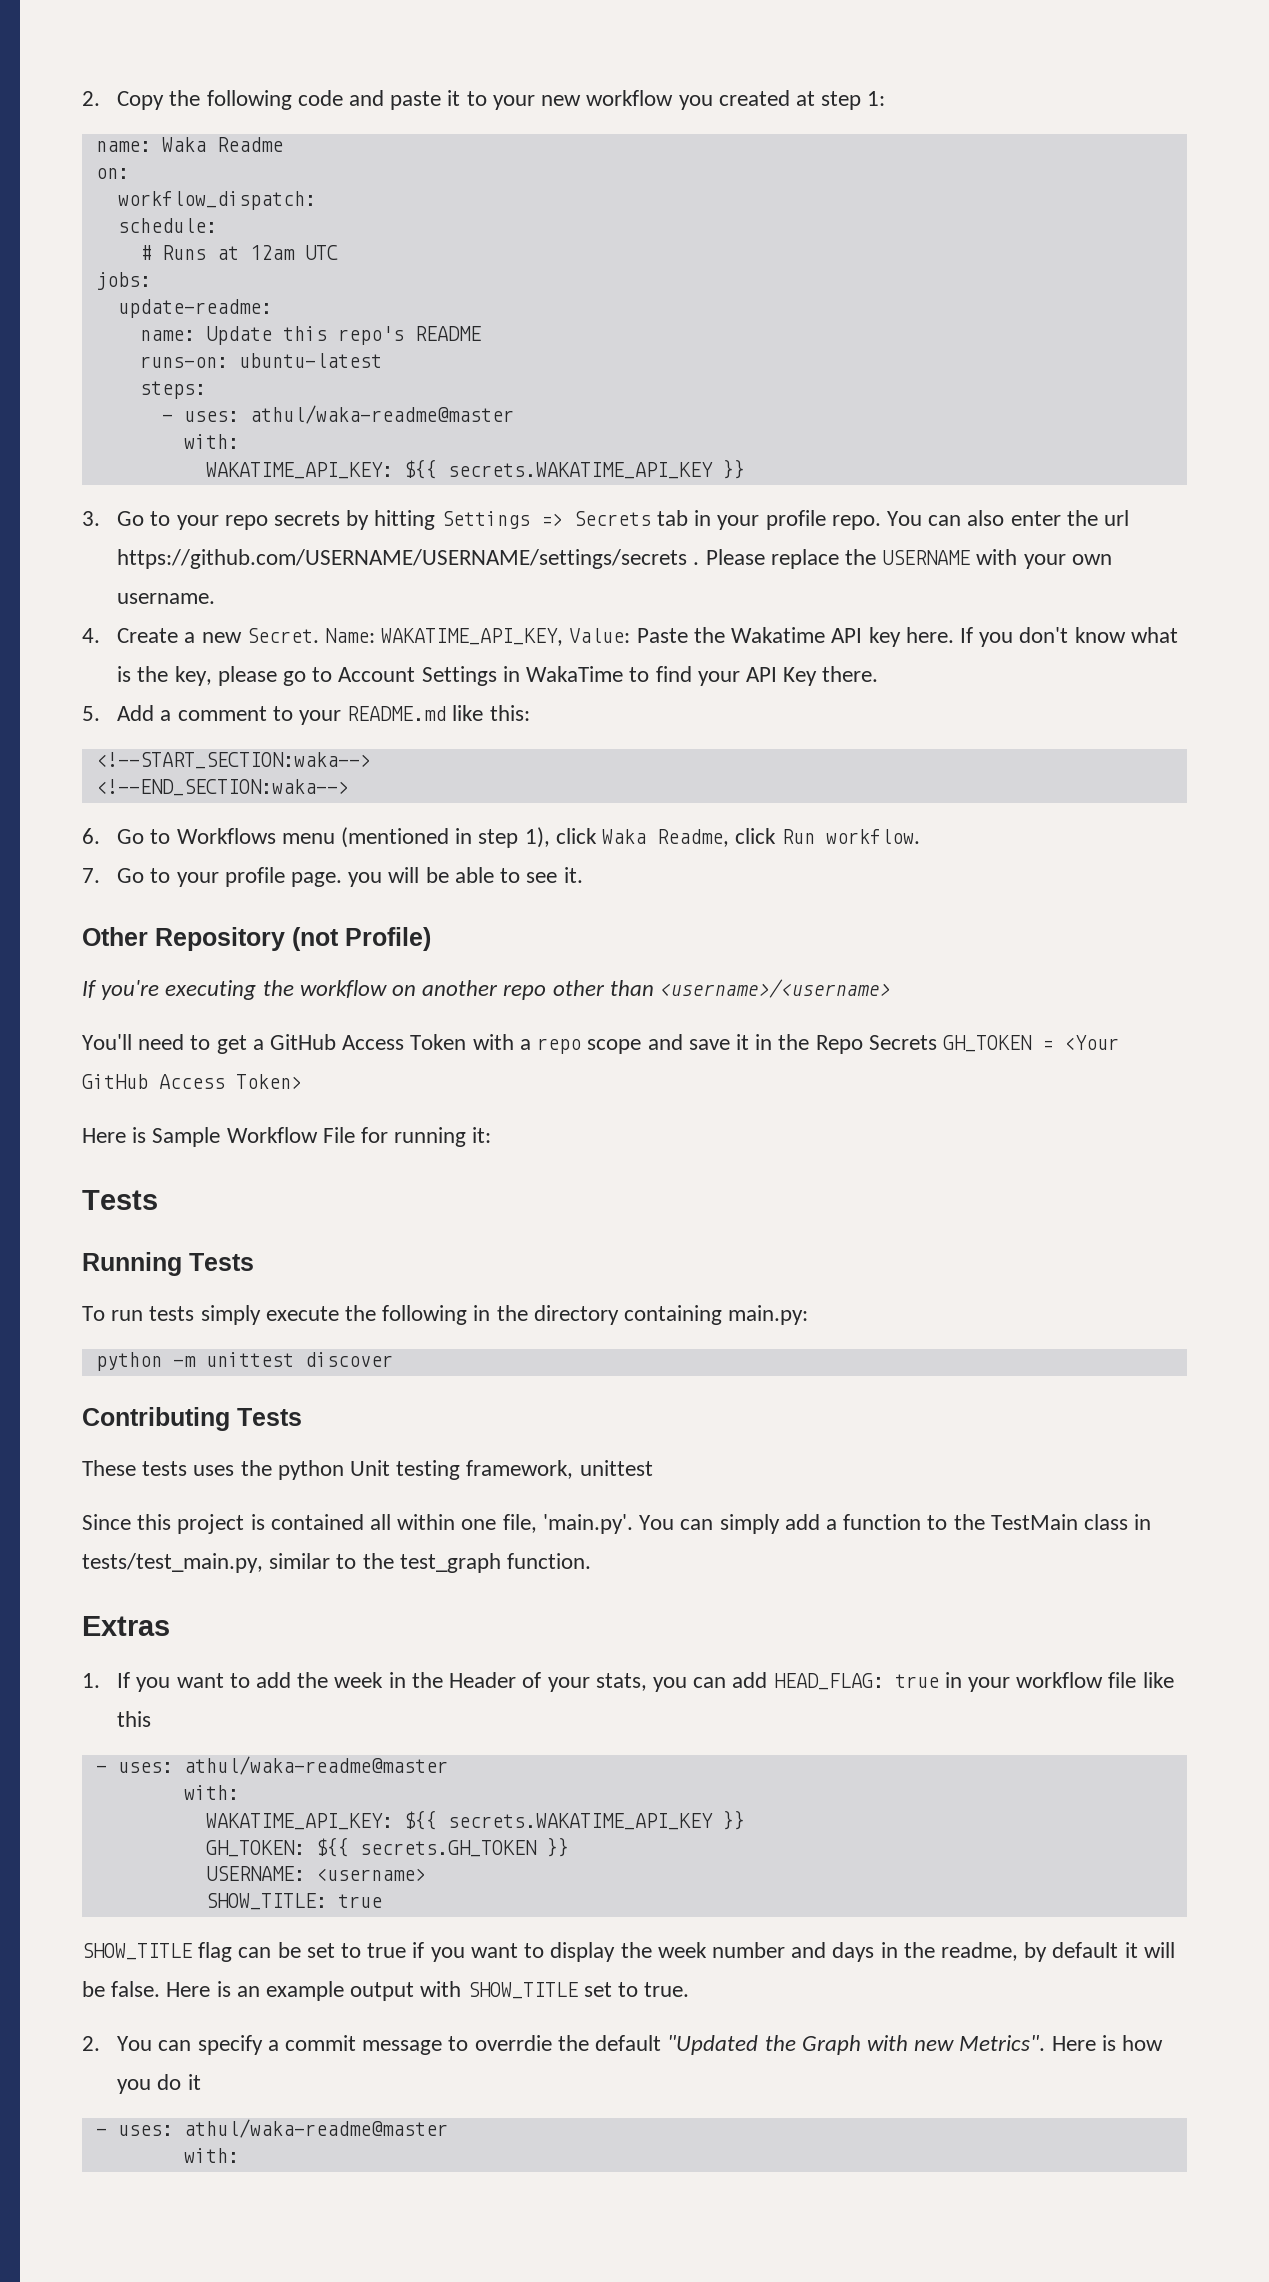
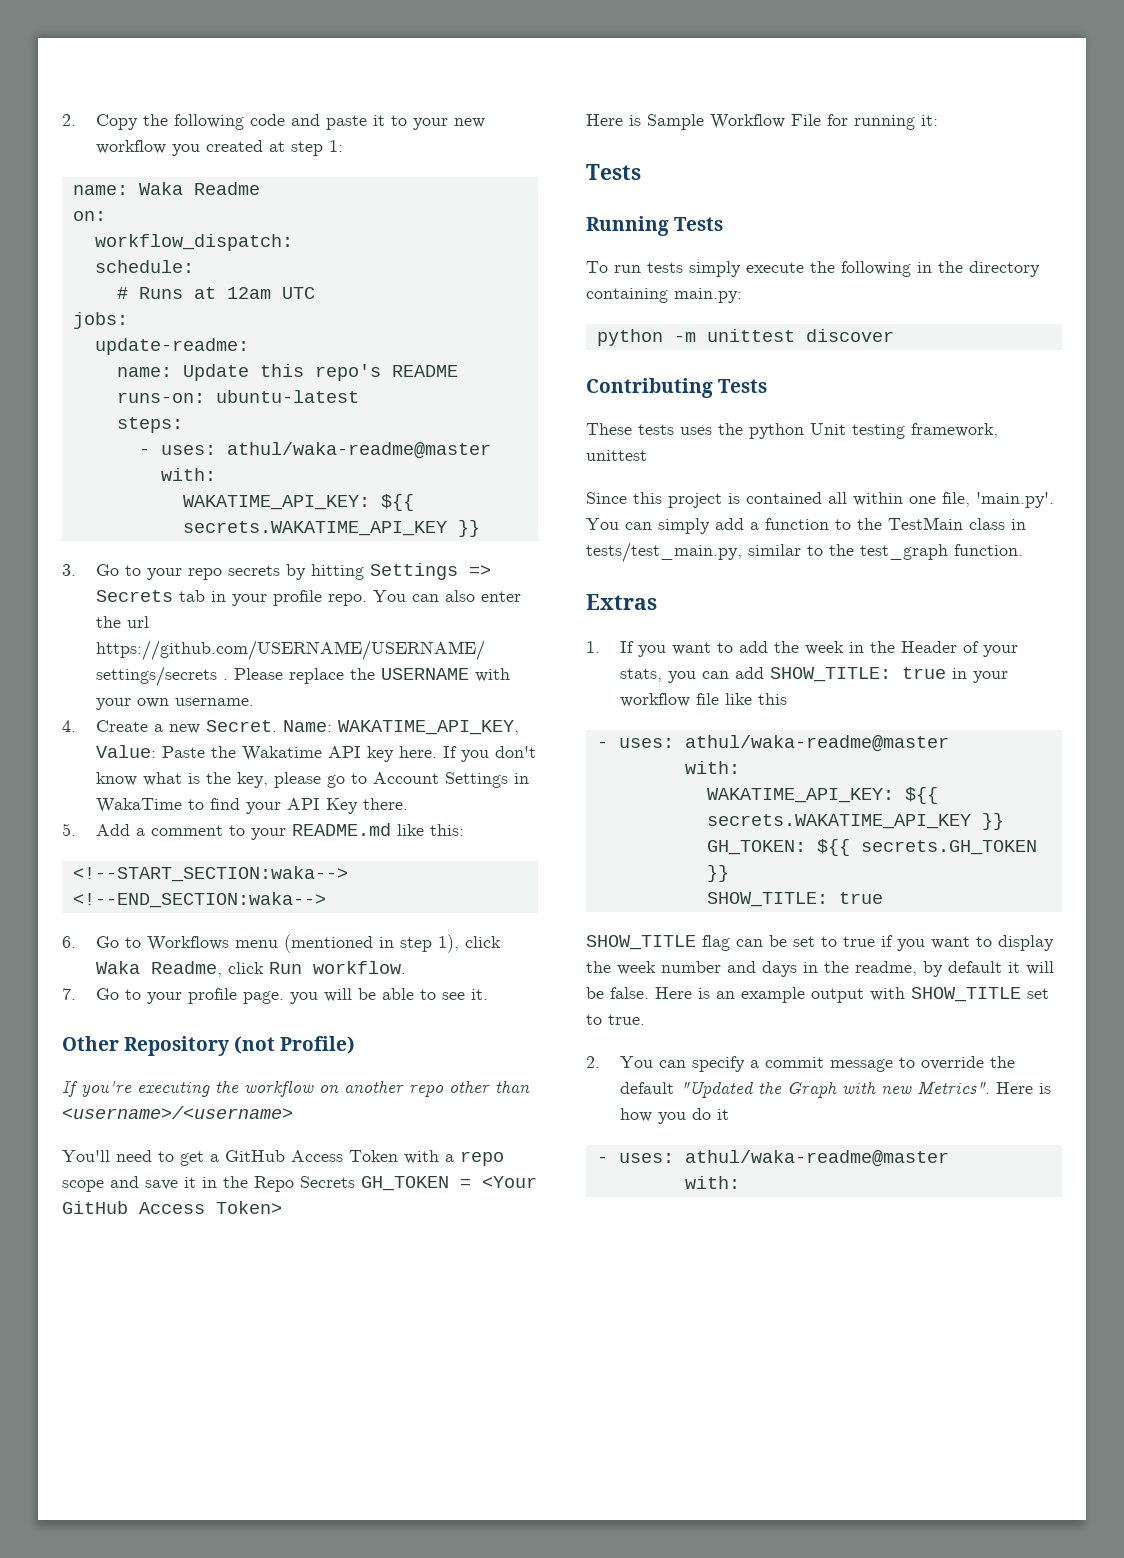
[773,1673,884,1690] HEAD_FLAG: -> [769,667,891,682] SHOW_TITLE:
[205,1866,426,1881] // USERNAME: <username> -> (729, 873) none
[474,2035,552,2051] overrdie -> [920,1056,984,1070] override

